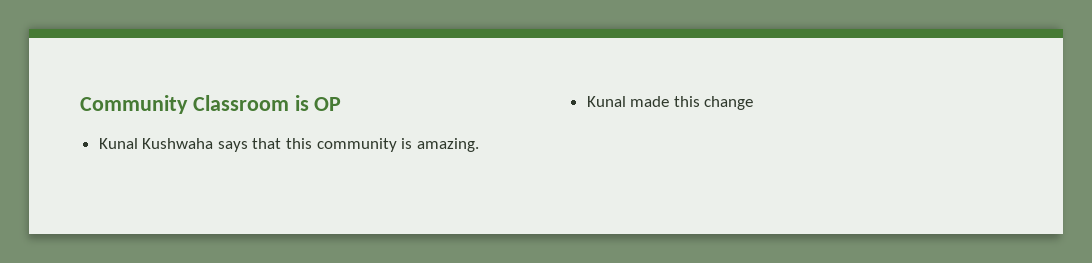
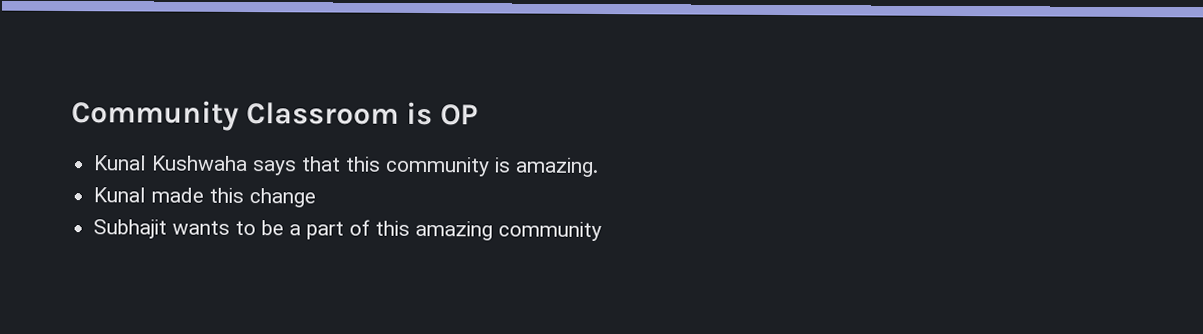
(754, 103) none -> [93,219,603,242] // Subhajit wants to be a part of this amazing community

